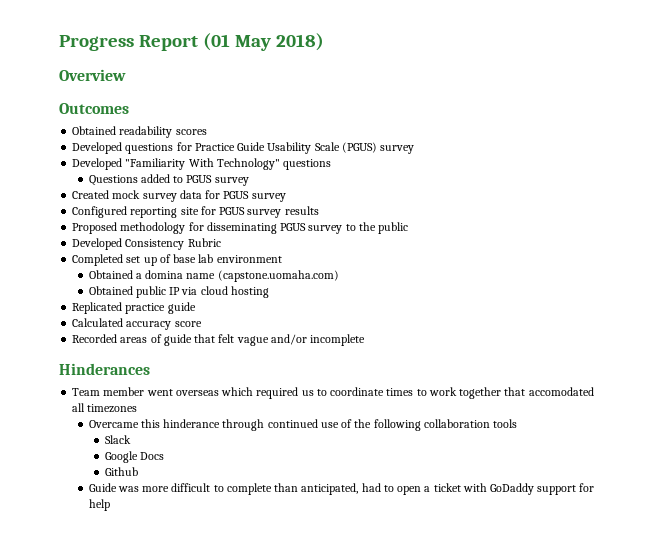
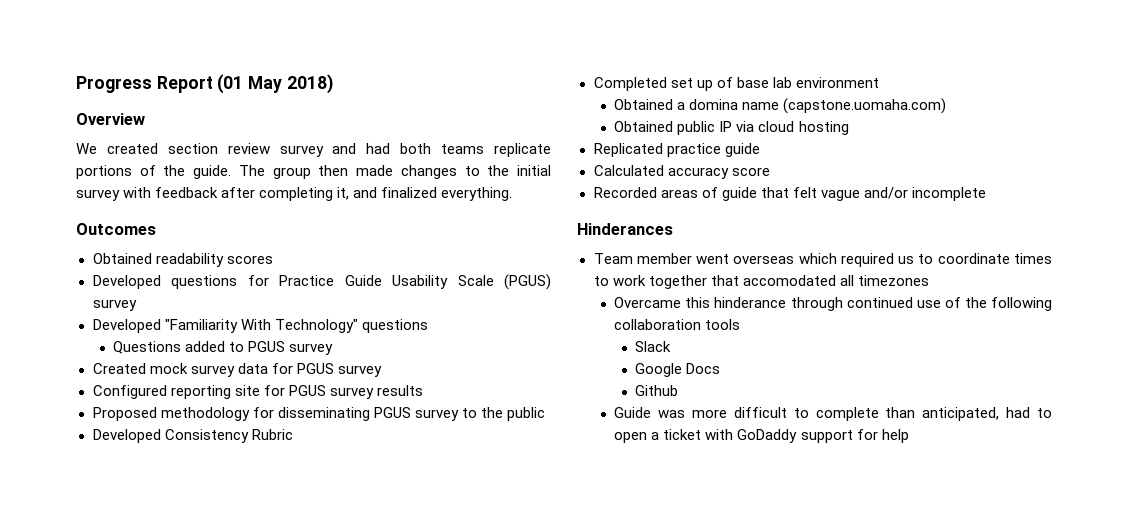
(126, 75) none -> [76,143,552,157] [76,165,551,179] [76,187,513,201] // We created section review survey and had both teams replicate portions of the guide. The group then made changes to the initial survey with feedback after completing it, and finalized everything.

